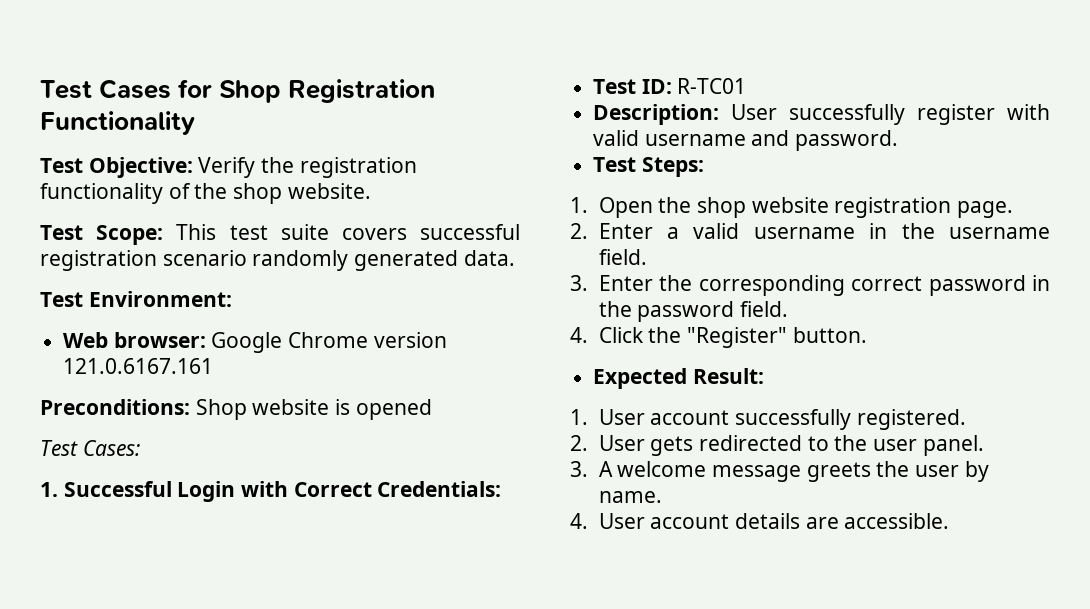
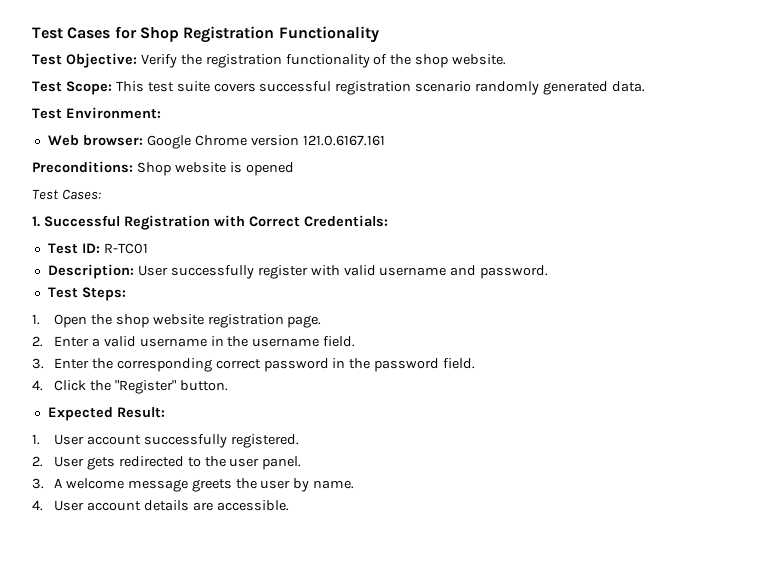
[177,481,236,502] Login -> [123,215,210,230] Registration

